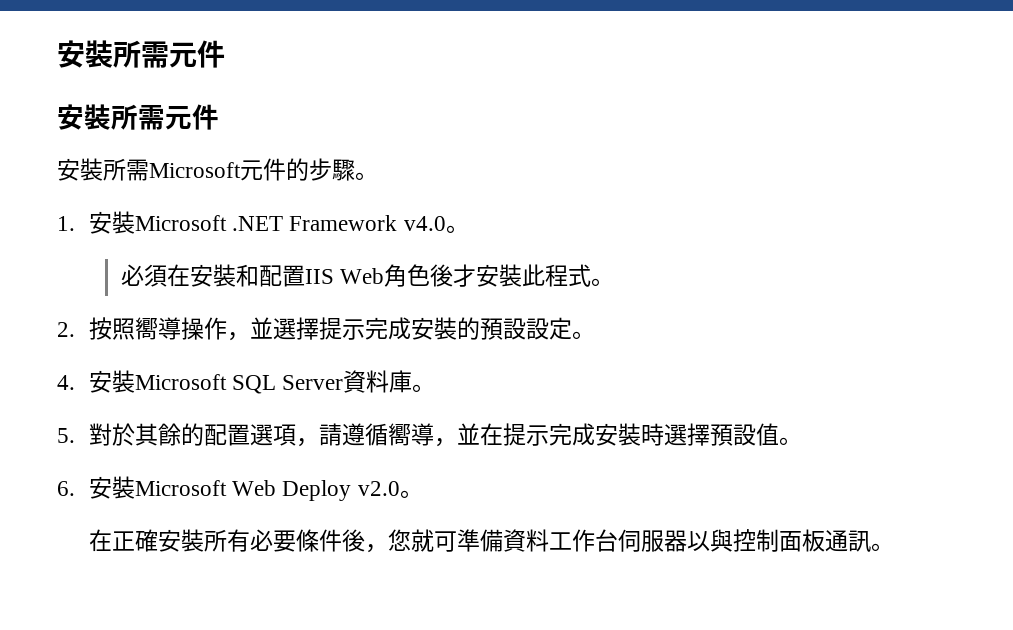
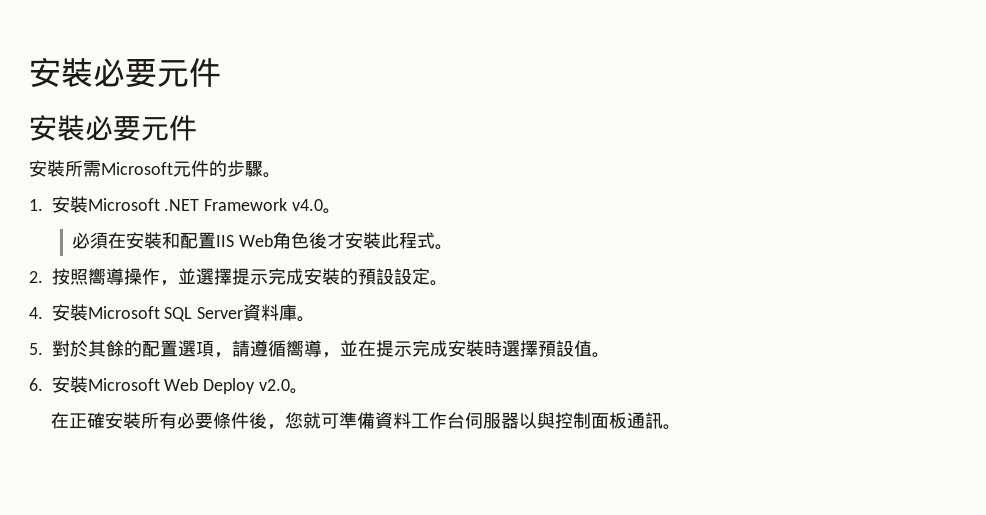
[57,40,225,68] [57,104,165,130] 安裝所需元件 // 安裝所需 -> [29,57,221,87] [29,115,141,141] 安裝必要元件 // 安裝必要

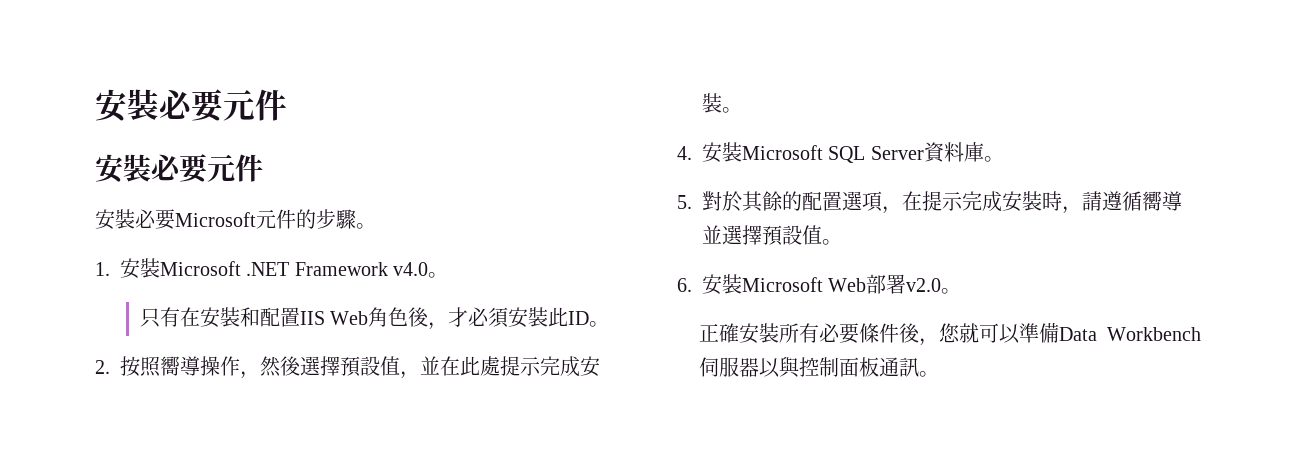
[65,160,101,177] 所需 -> [135,209,175,230] 必要
[72,232,109,249] 必須 -> [139,307,180,328] 只有
[327,232,436,249] 才安裝此程式 -> [428,307,590,330] ，才必須安裝此ID
[177,268,430,285] 並選擇提示完成安裝的預設設定 -> [260,356,600,379] [702,93,722,113] 然後選擇預設值，並在此處提示完成安裝
[231,340,358,358] 請遵循嚮導，並 -> (902, 210) none
(502, 348) none -> [1062,191,1182,214] [702,225,722,244] ，請遵循嚮導並
[203,378,256,394] Deploy -> [866,274,907,294] 部署
[50,412,69,429] 在 -> (962, 291) none
[338,412,465,429] 準備資料工作台 -> [999,323,1201,344] 以準備Data Workbench

